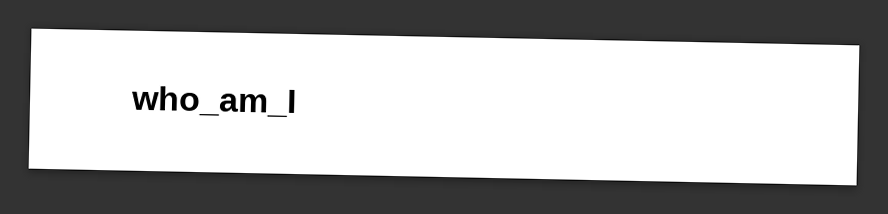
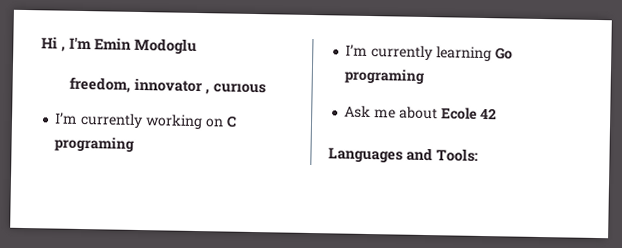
[130,85,297,119] who_am_I -> [41,36,197,55] [68,76,266,95] [54,112,237,130] [54,136,136,152] [345,44,513,62] [344,68,426,84] [344,105,497,120] [328,147,478,164] Hi , I'm Emin Modoglu // freedom, innovator , curıous // I’m currently working on C programing // I’m currently learning Go programing // Ask me about Ecole 42 // Languages and Tools:

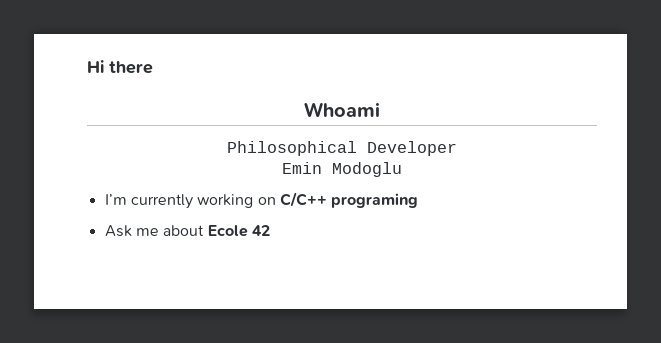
[61,36,197,55] [68,76,266,95] [54,112,237,130] [54,136,136,152] [345,44,513,62] , I'm Emin Modoglu // freedom, innovator , curıous // I’m currently working on C programing // I’m currently learning Go -> [109,61,153,74] [304,102,380,117] [227,141,457,156] [282,162,402,177] [104,192,327,209] there // Whoami // Philosophical Developer // Emin Modoglu // I’m currently working on C/C++
[328,147,478,164] // Languages and Tools: -> (270, 230) none

